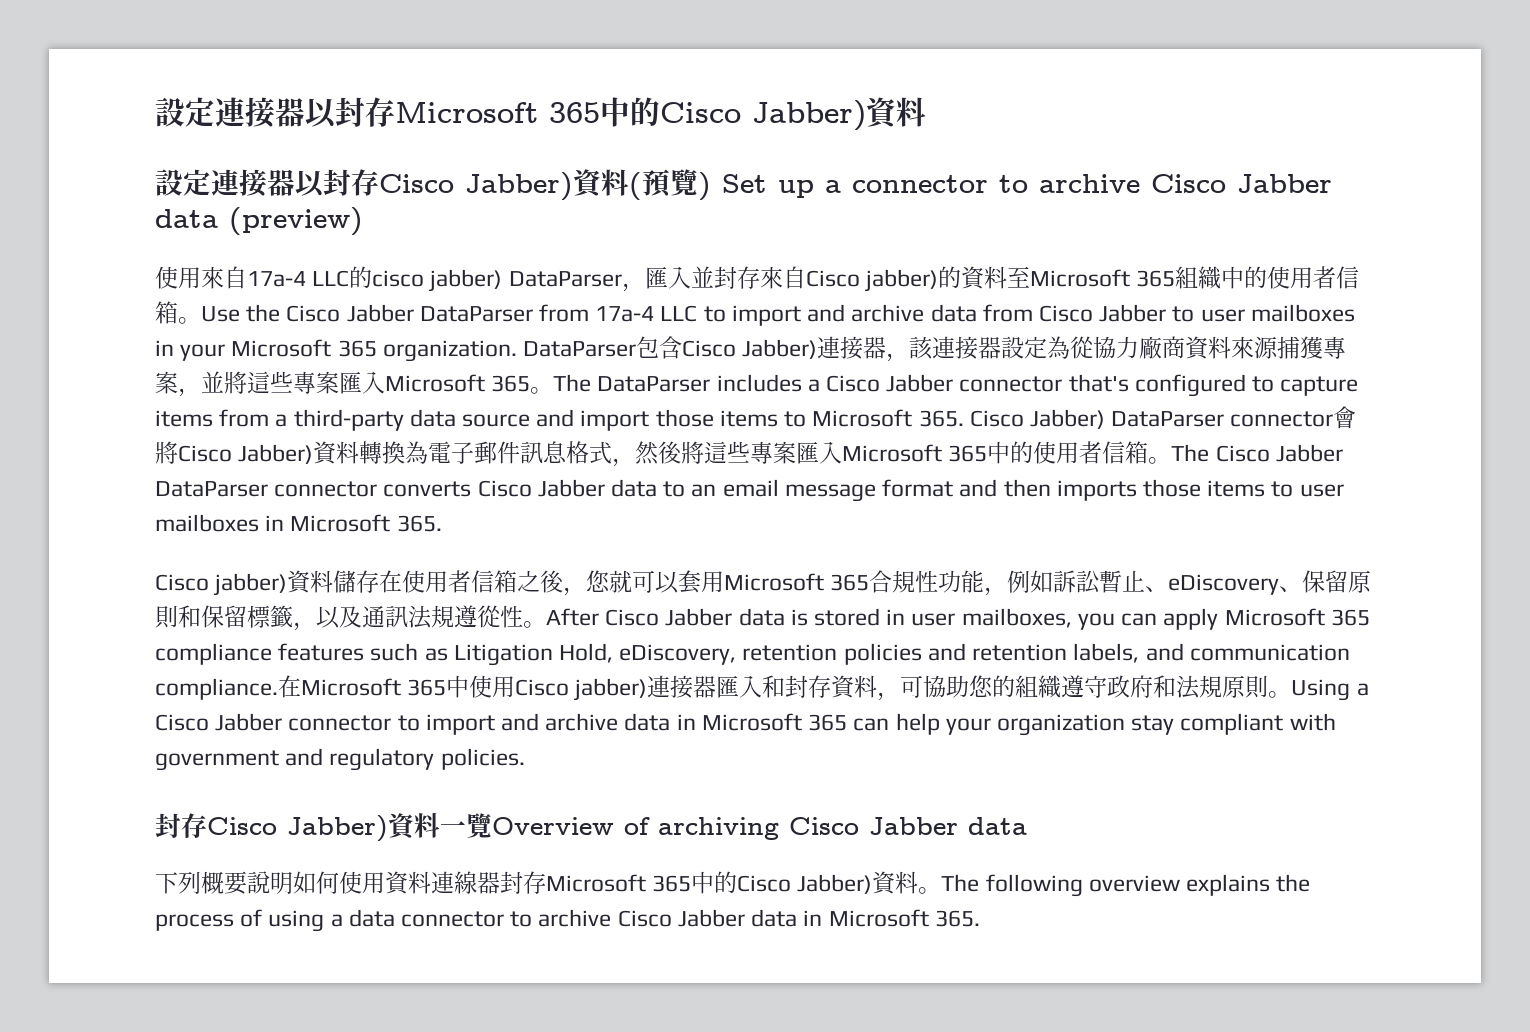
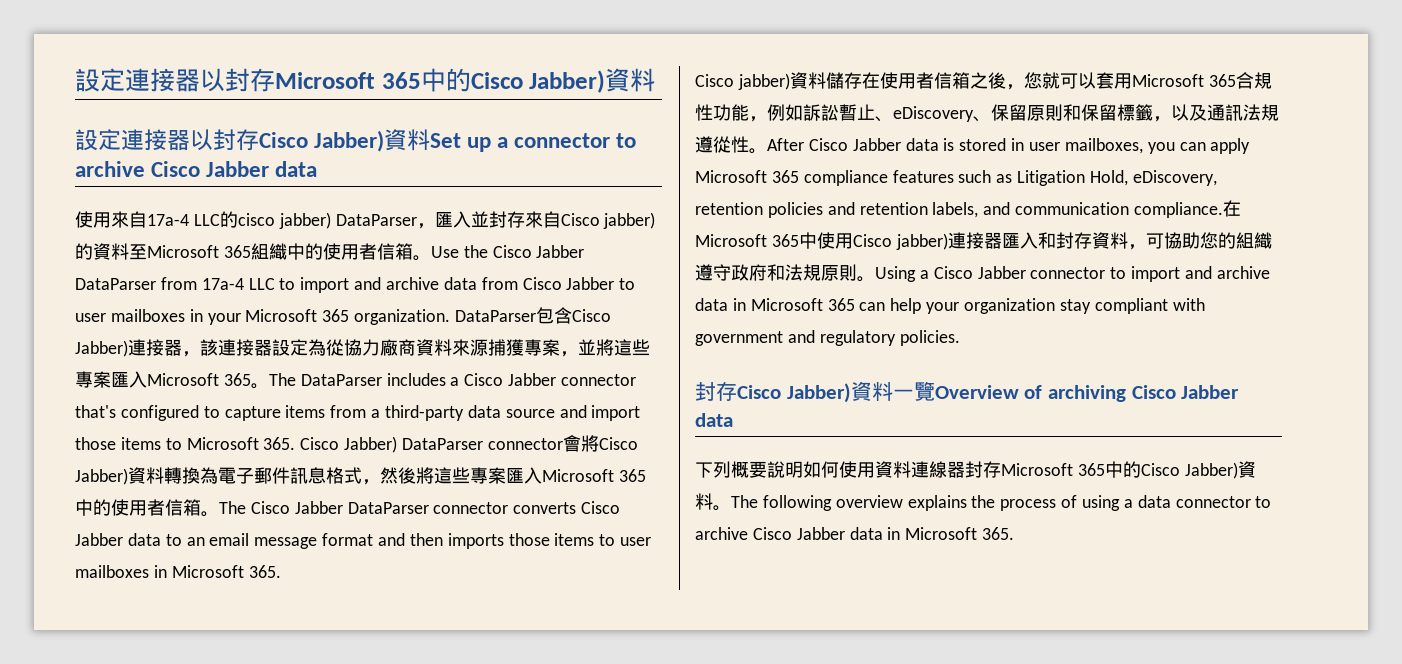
[629,169,711,201] (預覽) -> (431, 140) none
[229,207,363,236] (preview) -> (318, 169) none

